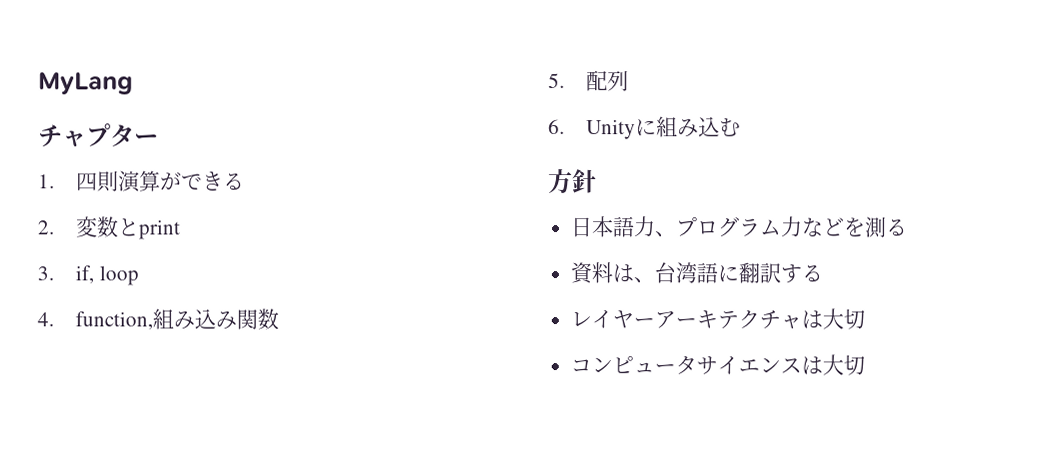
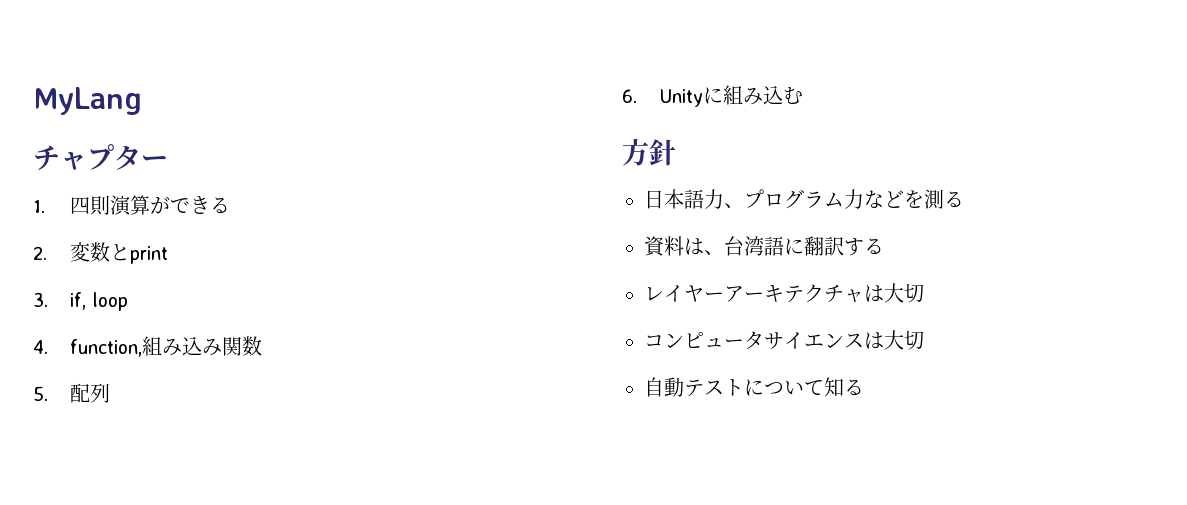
(866, 365) none -> [644,377,864,397] // 自動テストについて知る

